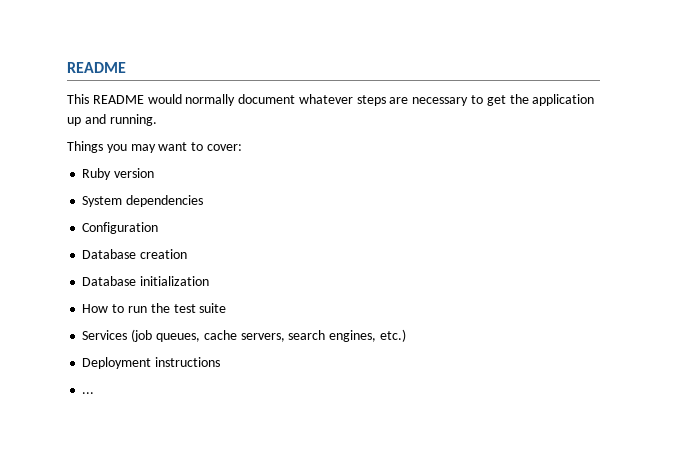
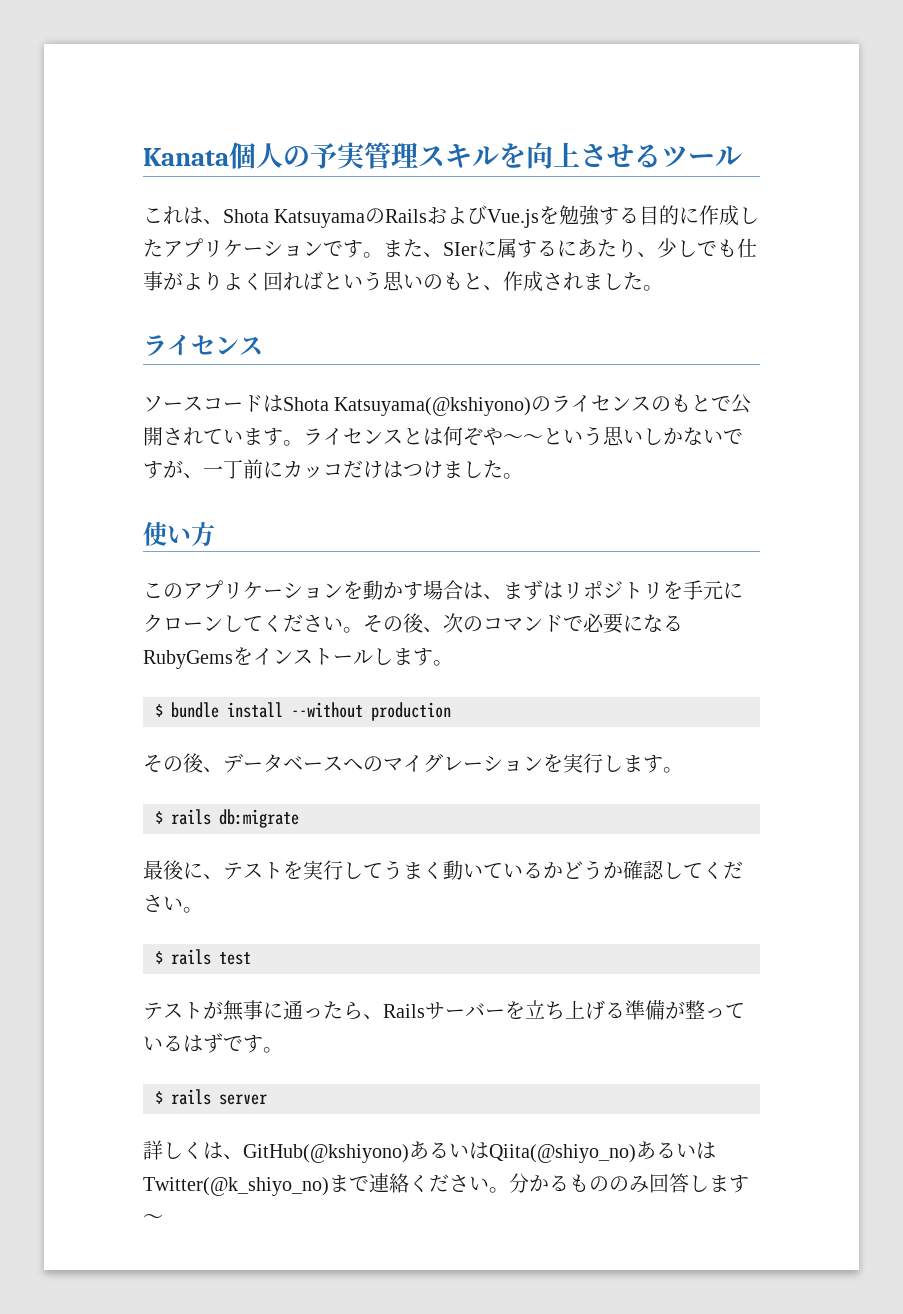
[67,62,126,73] [67,94,595,106] [67,114,157,126] [67,141,242,153] [82,168,155,180] [82,195,204,207] [82,222,159,234] [82,249,188,259] [82,276,210,286] [82,303,227,313] [82,329,406,342] [82,357,221,369] [82,392,95,394] README // This README would normally document whatever steps are necessary to get the application up and running. // Things you may want to cover: // Ruby version // System dependencies // Configuration // Database creation // Database initialization // How to run the test suite // Services (job queues, cache servers, search engines, etc.) // Deployment instructions // ... -> [143,142,742,169] [143,205,760,228] [143,238,757,258] [143,271,663,292] [143,334,263,356] [143,394,752,416] [143,426,743,446] [143,459,523,479] [143,521,215,547] [143,580,743,600] [143,613,683,634] [143,647,453,669] [155,702,451,721] [143,753,683,773] [155,809,299,828] [143,860,743,880] [143,895,203,913] [155,949,251,965] [143,1000,745,1021] [143,1033,283,1053] [155,1089,267,1105] [143,1140,716,1163] [143,1173,749,1196] [143,1214,163,1224] Kanata個人の予実管理スキルを向上させるツール // これは、Shota KatsuyamaのRailsおよびVue.jsを勉強する目的に作成したアプリケーションです。また、SIerに属するにあたり、少しでも仕事がよりよく回ればという思いのもと、作成されました。 // ライセンス // ソースコードはShota Katsuyama(@kshiyono)のライセンスのもとで公開されています。ライセンスとは何ぞや〜〜という思いしかないですが、一丁前にカッコだけはつけました。 // 使い方 // このアプリケーションを動かす場合は、まずはリポジトリを手元にクローンしてください。その後、次のコマンドで必要になるRubyGemsをインストールします。 // $ bundle install --without production // その後、データベースへのマイグレーションを実行します。 // $ rails db:migrate // 最後に、テストを実行してうまく動いているかどうか確認してください。 // $ rails test // テストが無事に通ったら、Railsサーバーを立ち上げる準備が整っているはずです。 // $ rails server // 詳しくは、GitHub(@kshiyono)あるいはQiita(@shiyo_no)あるいはTwitter(@k_shiyo_no)まで連絡ください。分かるもののみ回答します〜

